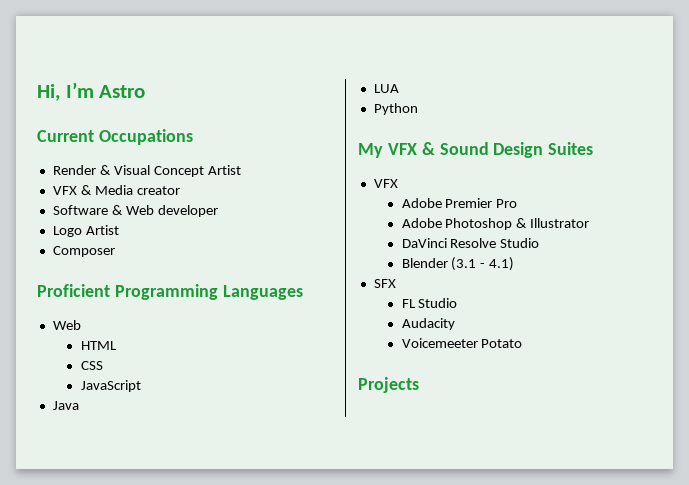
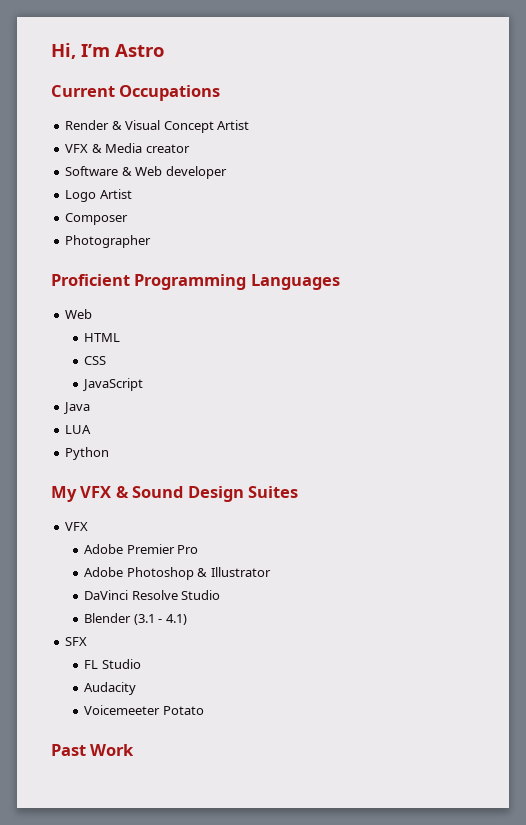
(115, 251) none -> [65,235,152,248] // Photographer
[358,377,419,393] Projects -> [51,744,135,756] Past Work

